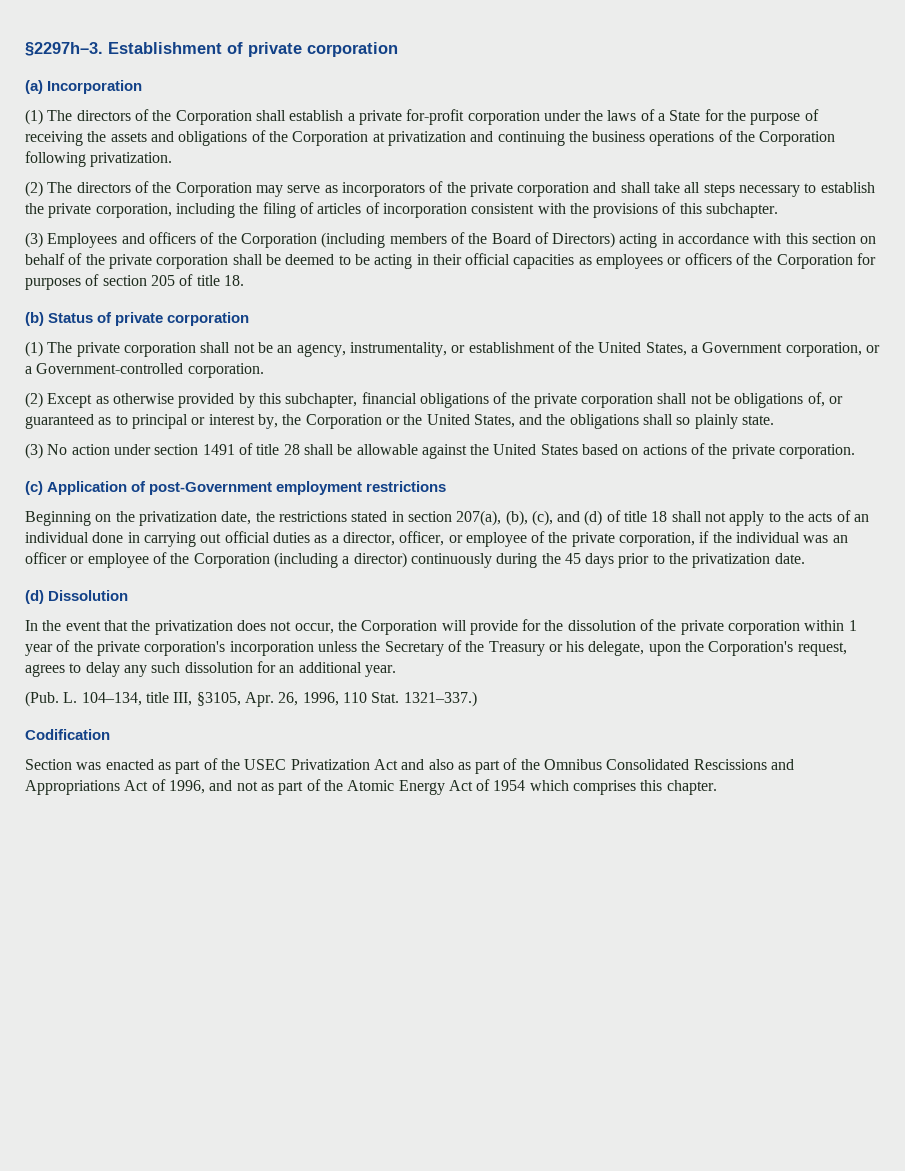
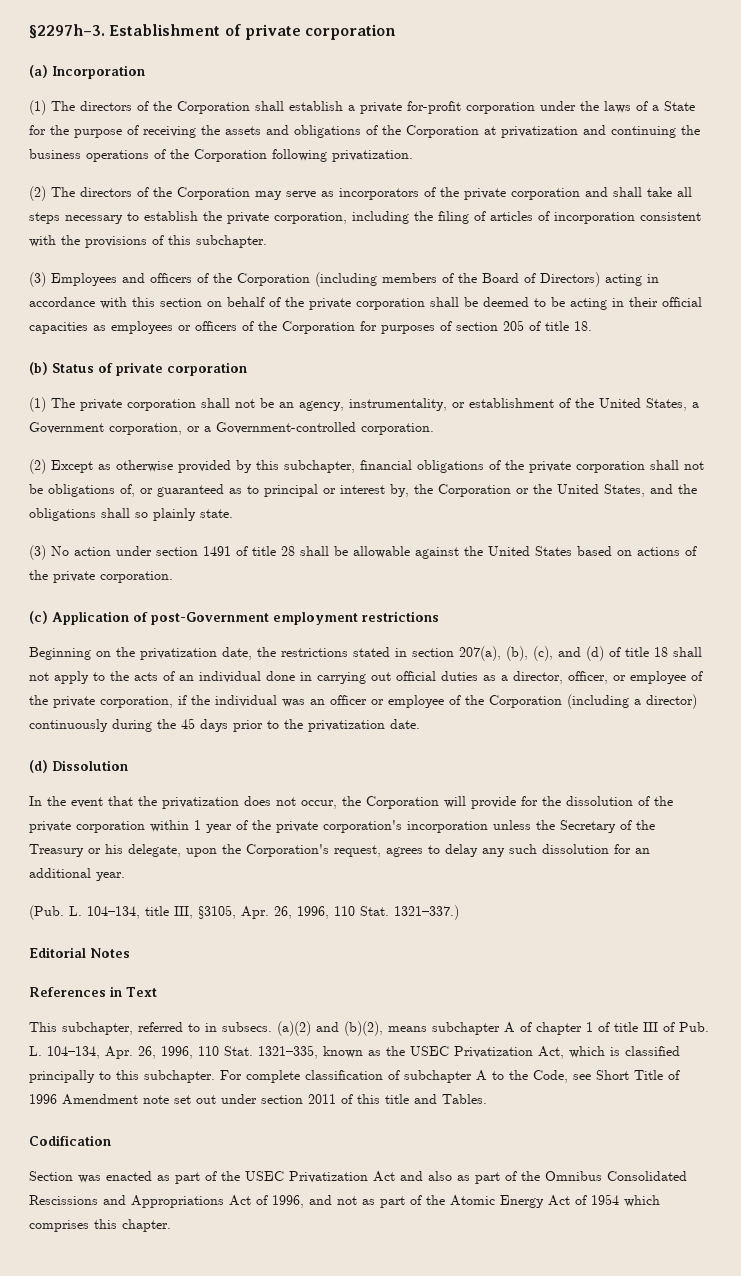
(477, 699) none -> [29,947,130,958] [29,986,157,997] [29,1021,709,1036] [29,1045,680,1059] [29,1070,680,1083] [29,1094,487,1105] // Editorial Notes // References in Text // This subchapter, referred to in subsecs. (a)(2) and (b)(2), means subchapter A of chapter 1 of title III of Pub. L. 104–134, Apr. 26, 1996, 110 Stat. 1321–335, known as the USEC Privatization Act, which is classified principally to this subchapter. For complete classification of subchapter A to the Code, see Short Title of 1996 Amendment note set out under section 2011 of this title and Tables.

